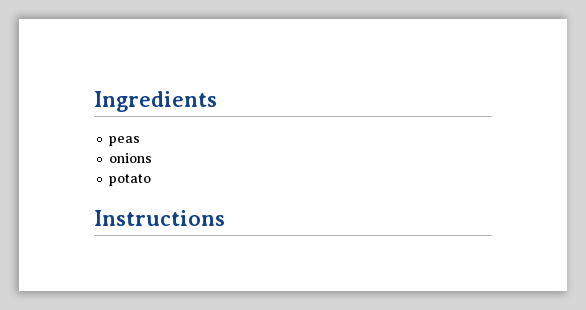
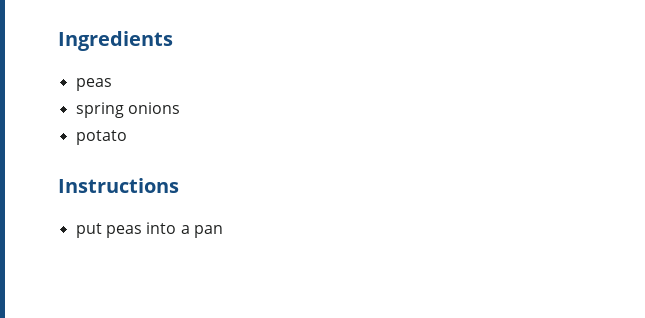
(141, 141) none -> [75,102,124,118] spring
(225, 218) none -> [75,222,223,238] // put peas into a pan

